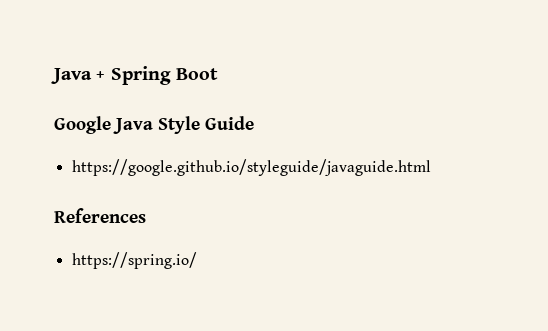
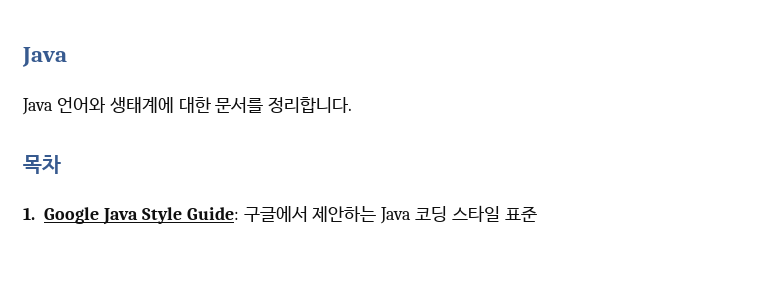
[51,66,219,85] [54,116,254,134] [71,159,431,176] [54,208,146,223] [71,252,197,269] Java + Spring Boot // Google Java Style Guide // https://google.github.io/styleguide/javaguide.html // References // https://spring.io/ -> [22,47,67,67] [22,96,353,115] [23,155,61,174] [23,205,537,225] Java // Java 언어와 생태계에 대한 문서를 정리합니다. // 목차 // 1. Google Java Style Guide: 구글에서 제안하는 Java 코딩 스타일 표준

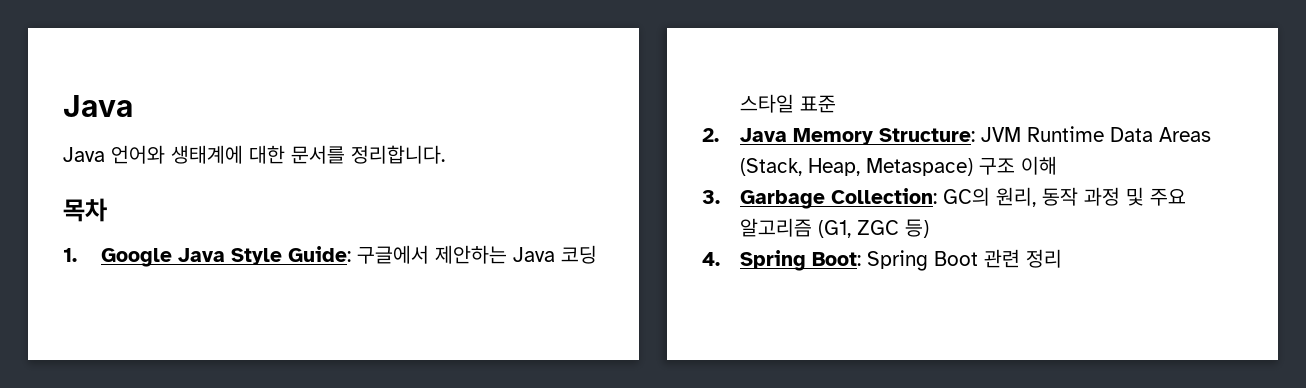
(537, 214) none -> [702,126,1212,145] [740,156,1058,176] [702,187,1187,209] [740,218,930,238] [702,249,1063,271] // 2. Java Memory Structure: JVM Runtime Data Areas (Stack, Heap, Metaspace) 구조 이해 // 3. Garbage Collection: GC의 원리, 동작 과정 및 주요 알고리즘 (G1, ZGC 등) // 4. Spring Boot: Spring Boot 관련 정리

